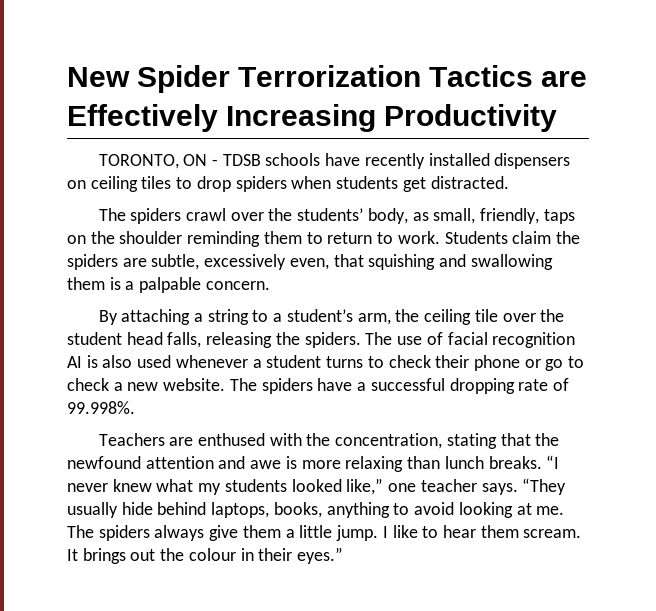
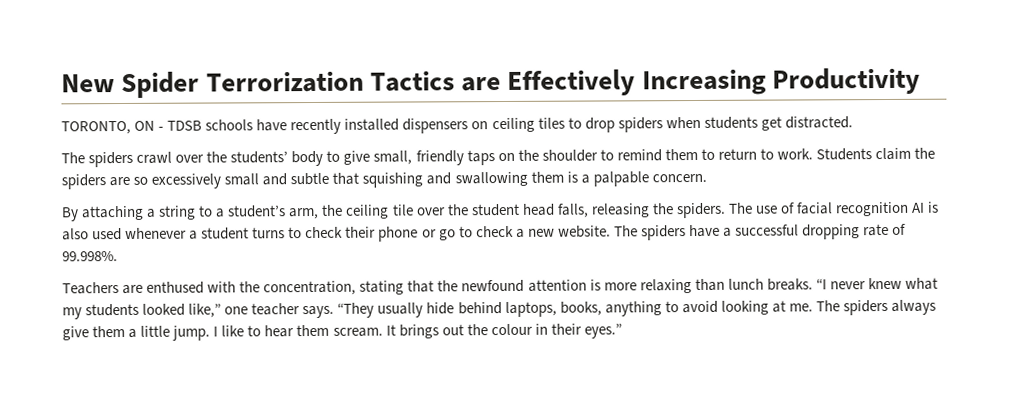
[367,208,540,224] body, as small, friendly, -> [291,150,464,167] body to give small, friendly
[187,231,261,247] reminding -> [599,149,662,162] to remind
[151,254,329,270] subtle, excessively even, -> [133,172,330,189] so excessively small and subtle
[218,456,282,469] and awe -> (587, 285) none

